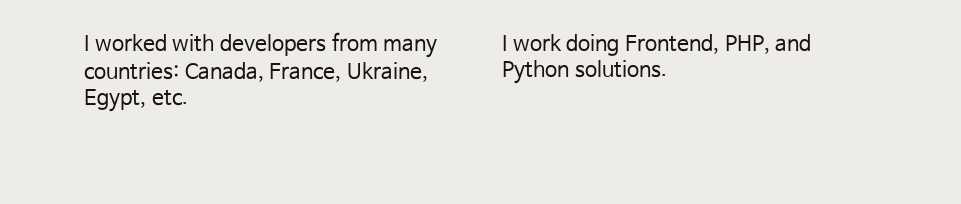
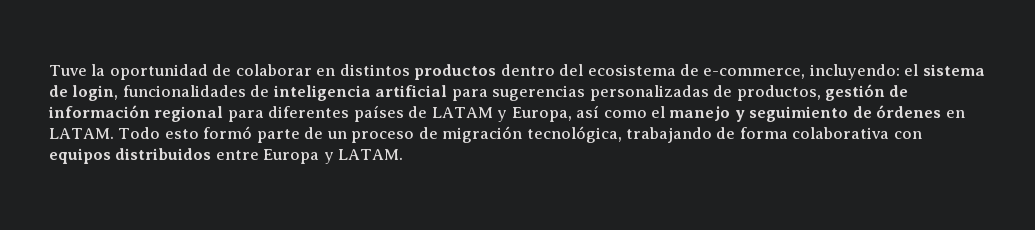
[84,32,438,58] [84,62,428,82] [84,89,188,112] [502,34,812,56] [502,60,667,84] I worked with developers from many countries: Canada, France, Ukraine, Egypt, etc. // I work doing Frontend, PHP, and Python solutions. -> [49,64,985,80] [49,84,909,101] [48,105,965,122] [49,126,922,143] [49,148,404,164] Tuve la oportunidad de colaborar en distintos productos dentro del ecosistema de e-commerce, incluyendo: el sistema de login, funcionalidades de inteligencia artificial para sugerencias personalizadas de productos, gestión de información regional para diferentes países de LATAM y Europa, así como el manejo y seguimiento de órdenes en LATAM. Todo esto formó parte de un proceso de migración tecnológica, trabajando de forma colaborativa con equipos distribuidos entre Europa y LATAM.

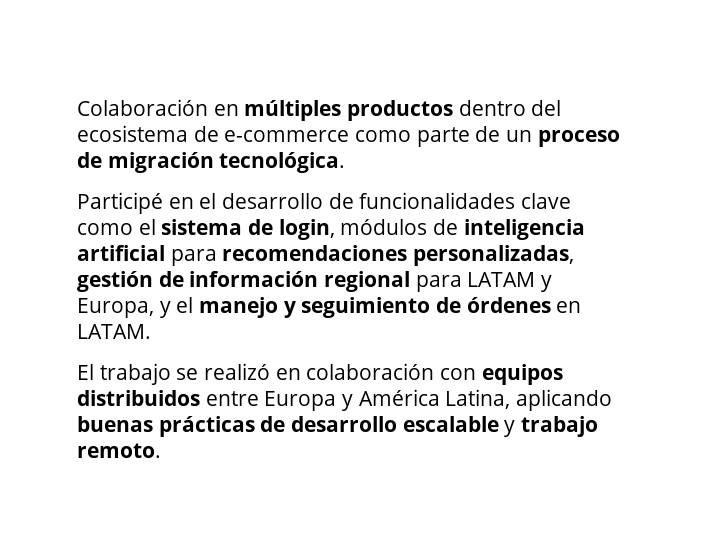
[49,64,410,80] Tuve la oportunidad de colaborar en distintos -> [77,99,342,121] Colaboración en múltiples
[703,64,900,80] e-commerce, incluyendo: -> [224,126,620,147] [77,152,346,173] [77,192,572,214] [77,223,133,235] e-commerce como parte de un proceso de migración tecnológica. // Participé en el desarrollo de funcionalidades clave como
[122,85,246,97] funcionalidades -> [340,219,428,235] módulos
[492,85,821,101] sugerencias personalizadas de productos, -> [222,245,575,266] recomendaciones personalizadas,
[268,105,428,122] diferentes países de -> (462, 283) none
[576,105,647,118] así como -> [159,301,171,318] y
[118,126,890,143] Todo esto formó parte de un proceso de migración tecnológica, trabajando de forma colaborativa -> [77,363,435,385] // El trabajo se realizó en colaboración
[338,149,404,160] LATAM. -> [358,389,613,411] [77,416,599,437] [77,443,161,458] América Latina, aplicando buenas prácticas de desarrollo escalable y trabajo remoto.

